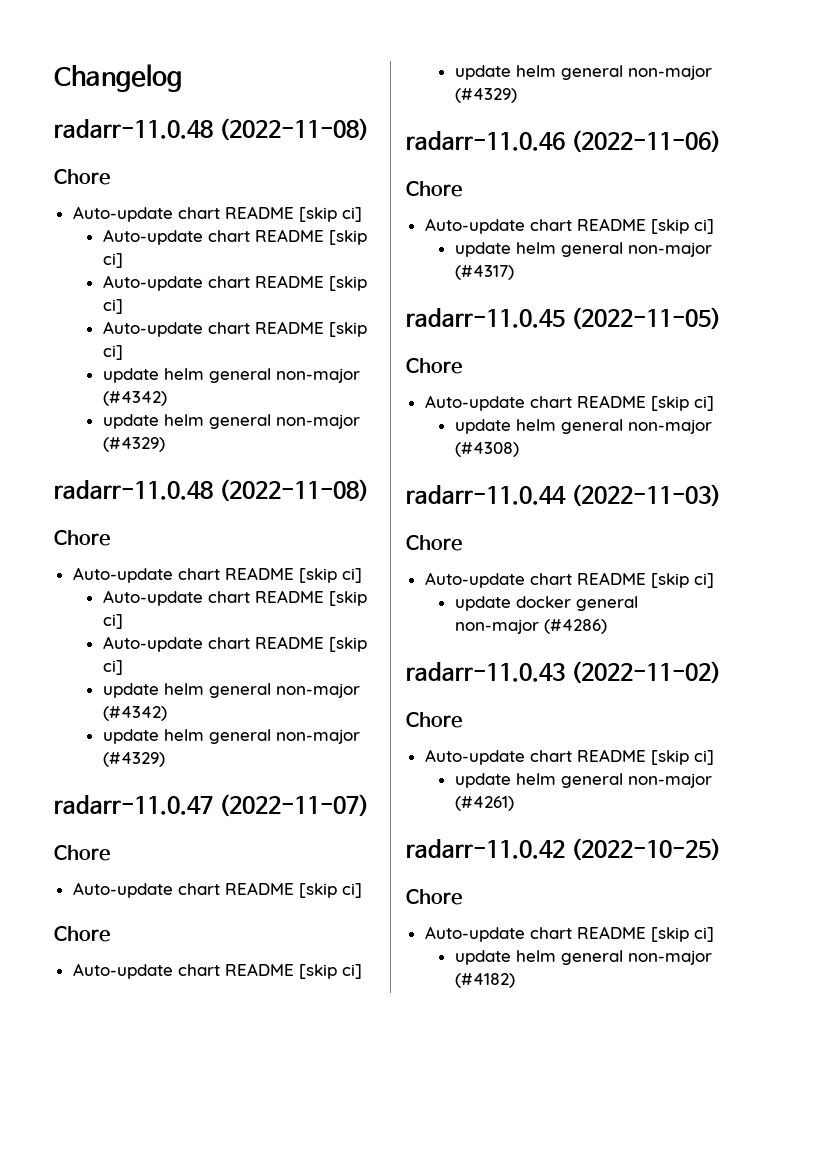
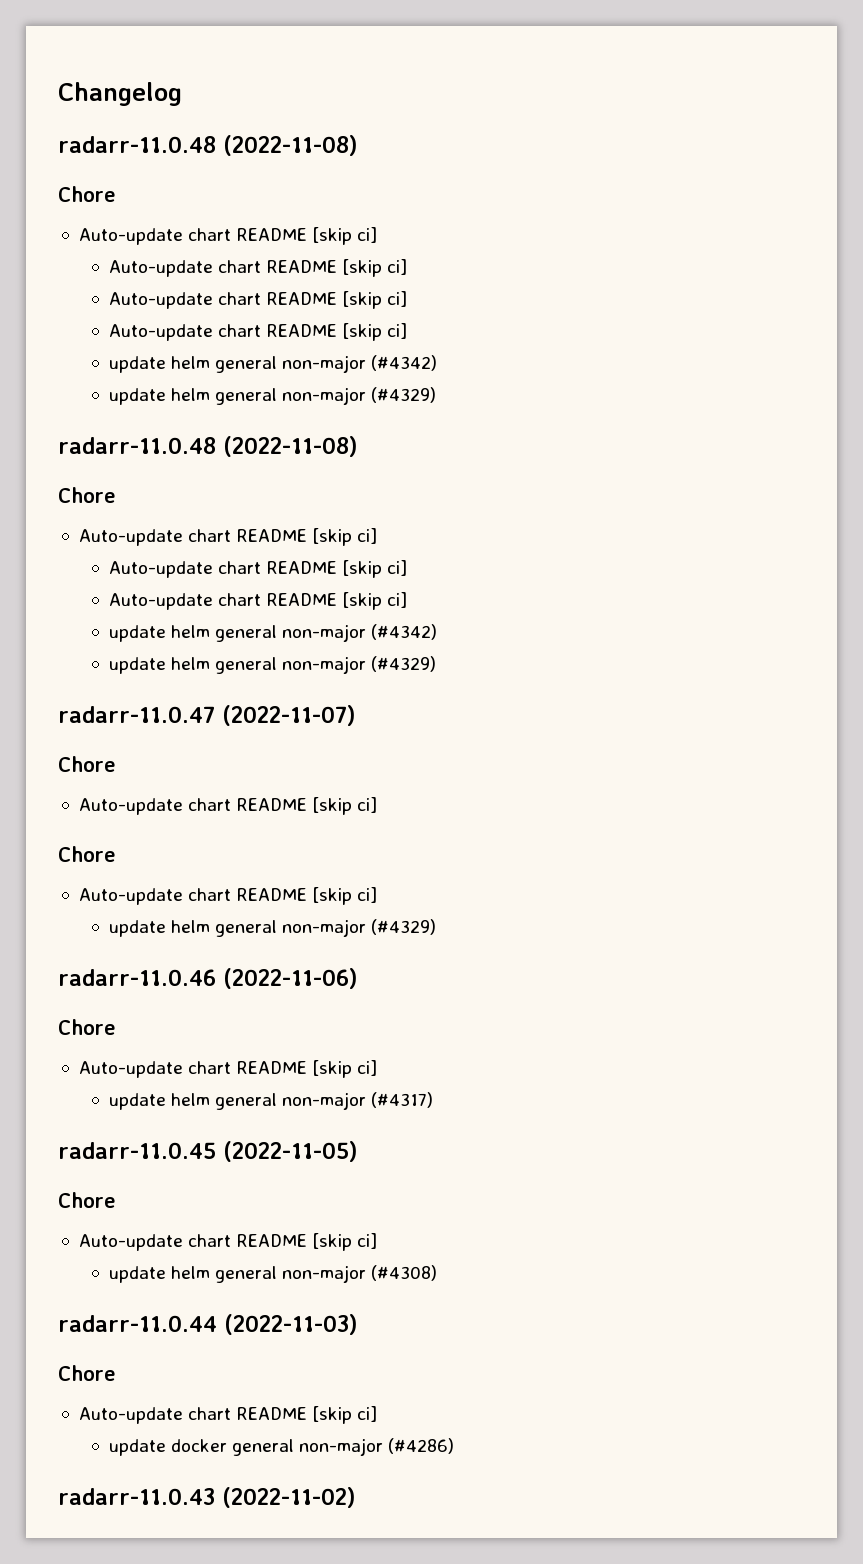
[406,712,462,728] [424,749,714,765] [454,773,712,788] [454,796,514,811] [406,838,722,861] [406,889,462,905] [424,926,714,942] [454,950,712,965] [454,973,515,988] // Chore // Auto-update chart README [skip ci] // update helm general non-major (#4261) // radarr-11.0.42 (2022-10-25) // Chore // Auto-update chart README [skip ci] // update helm general non-major (#4182) -> (356, 1497) none

